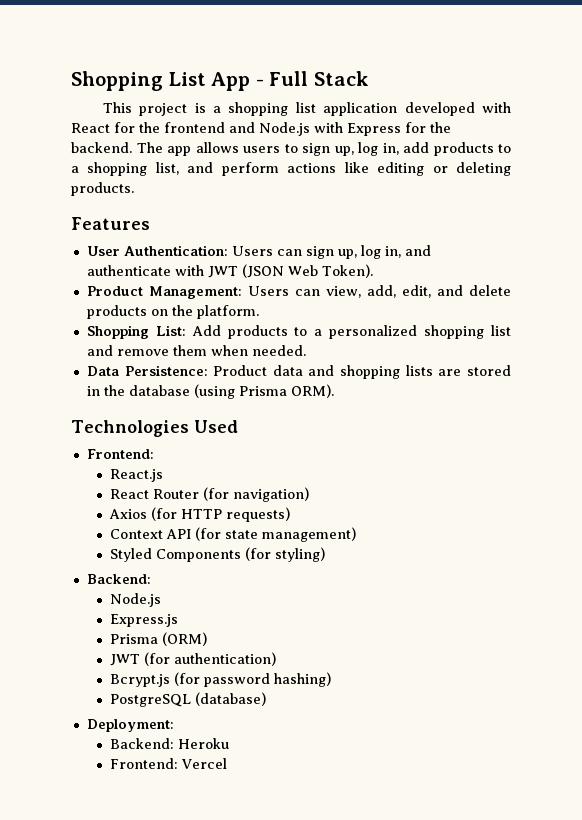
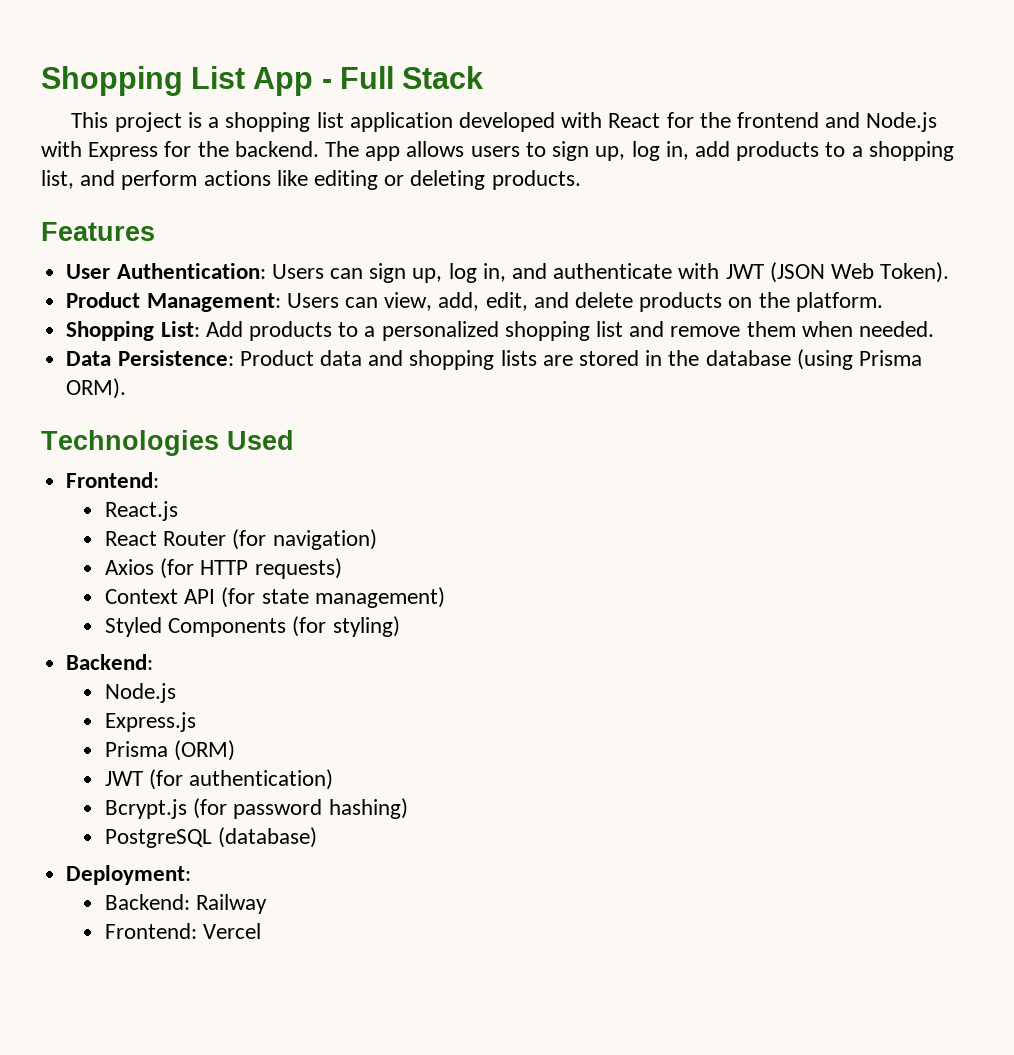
[178,738,230,749] Heroku -> [196,894,268,914] Railway

